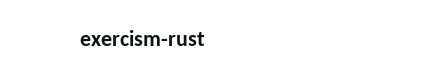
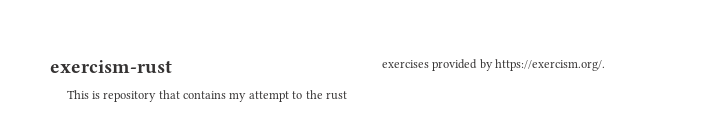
(205, 38) none -> [66,90,347,102] [382,59,606,71] // This is repository that contains my attempt to the rust exercises provided by https://exercism.org/.

